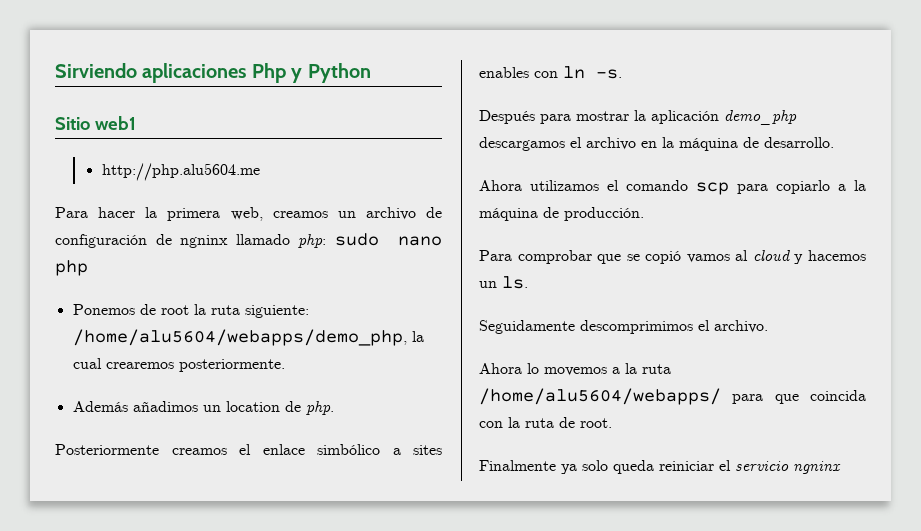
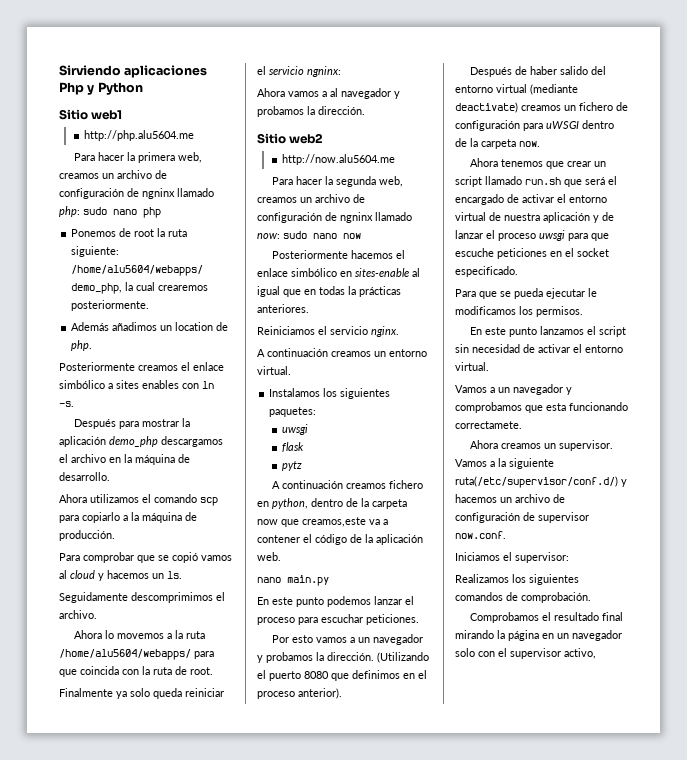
[793,461,841,474] ngninx -> [307,66,341,77] [257,88,400,99] [257,106,365,117] [257,133,324,144] [281,154,395,165] [271,176,403,187] [257,194,365,203] [257,212,412,223] [257,231,361,239] [271,250,405,259] [257,268,420,277] [257,286,401,297] [257,304,309,313] [257,326,399,337] [257,348,427,357] [257,366,291,375] [269,388,391,399] [269,407,317,417] [281,424,308,435] [281,442,304,452] [281,461,302,471] [271,480,423,489] [257,498,407,509] [257,517,388,527] [257,534,423,545] [257,552,281,561] [257,575,329,586] [257,596,414,607] [257,614,419,625] [271,634,423,645] [257,652,429,663] [257,670,427,681] [257,688,342,699] [469,66,606,77] [455,84,578,95] [455,102,628,113] [455,120,614,131] [455,138,540,149] [469,158,606,169] [455,176,617,187] [455,194,607,205] [455,212,614,223] [455,230,609,241] [455,248,609,259] [455,266,518,277] [455,288,597,299] [455,306,583,317] [469,326,626,337] [455,344,623,353] [455,362,489,371] [455,384,572,395] [455,402,628,413] [455,421,522,429] [469,440,613,451] [455,458,554,469] [455,476,627,488] [455,494,565,503] [455,512,589,523] [455,531,506,539] [455,552,569,563] [455,574,579,585] [455,592,591,603] [469,612,623,623] [455,630,622,641] [455,648,596,659] ngninx: // Ahora vamos a al navegador y probamos la dirección. // Sitio web2 // http://now.alu5604.me // Para hacer la segunda web, creamos un archivo de configuración de ngninx llamado now: sudo nano now // Posteriormente hacemos el enlace simbólico en sites-enable al igual que en todas la prácticas anteriores. // Reiniciamos el servicio nginx. // A continuación creamos un entorno virtual. // Instalamos los siguientes paquetes: // uwsgi // flask // pytz // A continuación creamos fichero en python, dentro de la carpeta now que creamos,este va a contener el código de la aplicación web. // nano main.py // En este punto podemos lanzar el proceso para escuchar peticiones. // Por esto vamos a un navegador y probamos la dirección. (Utilizando el puerto 8080 que definimos en el proceso anterior). // Después de haber salido del entorno virtual (mediante deactivate) creamos un fichero de configuración para uWSGI dentro de la carpeta now. // Ahora tenemos que crear un script llamado run.sh que será el encargado de activar el entorno virtual de nuestra aplicación y de lanzar el proceso uwsgi para que escuche peticiones en el socket especificado. // Para que se pueda ejecutar le modificamos los permisos. // En este punto lanzamos el script sin necesidad de activar el entorno virtual. // Vamos a un navegador y comprobamos que esta funcionando correctamete. // Ahora creamos un supervisor. Vamos a la siguiente ruta(/etc/supervisor/conf.d/) y hacemos un archivo de configuración de supervisor now.conf. // Iniciamos el supervisor: // Realizamos los siguientes comandos de comprobación. // Comprobamos el resultado final mirando la página en un navegador solo con el supervisor activo,

